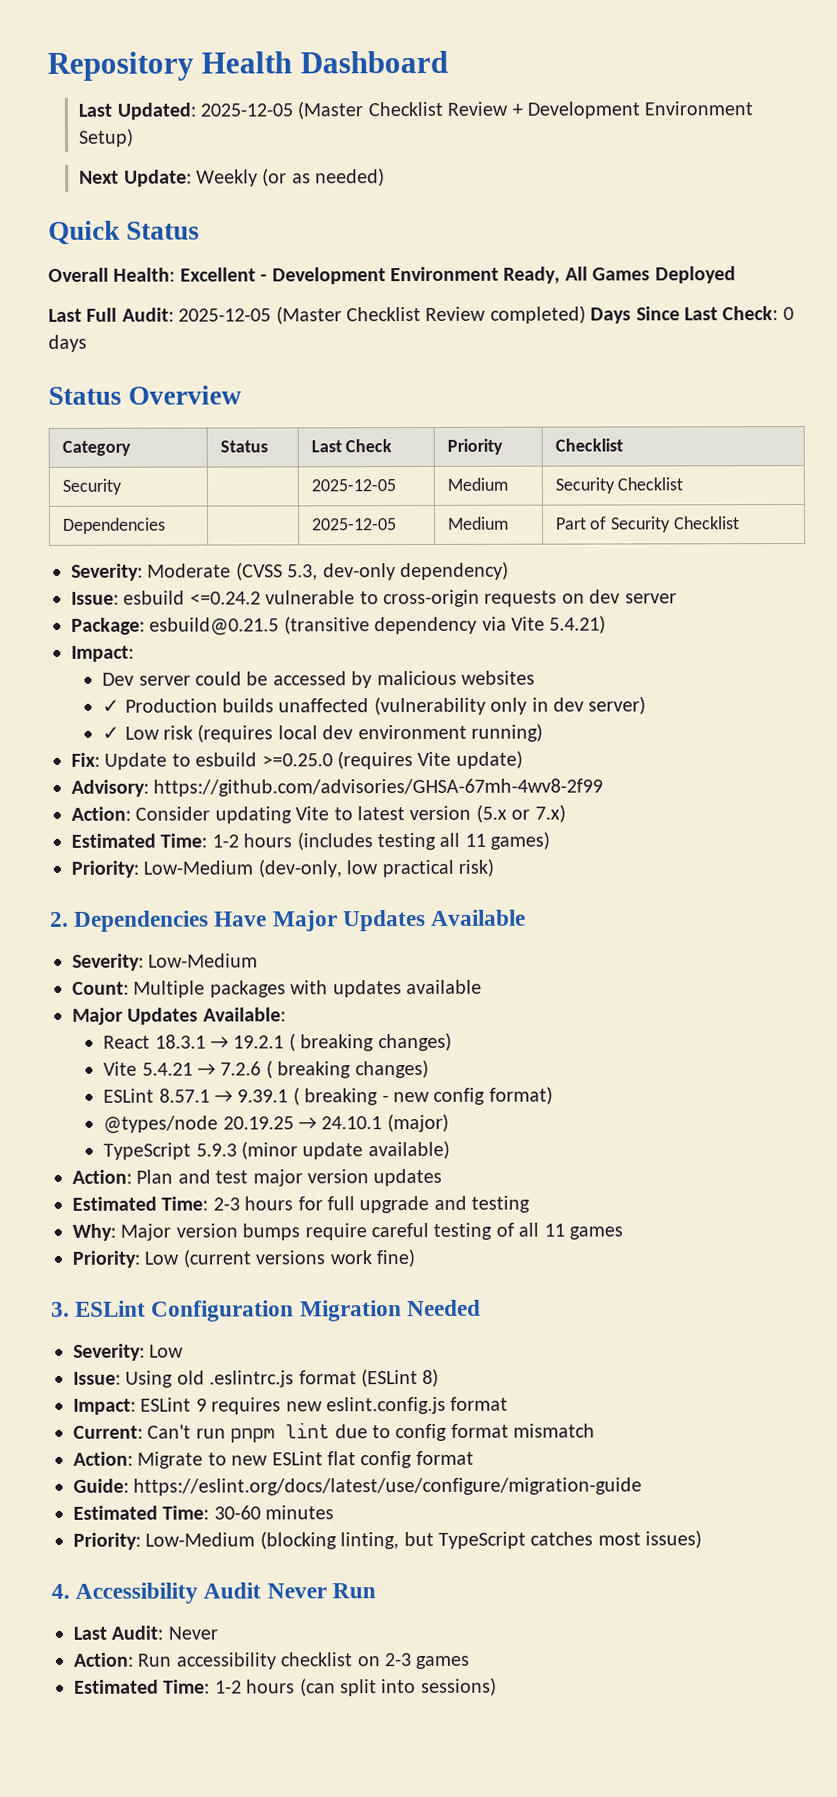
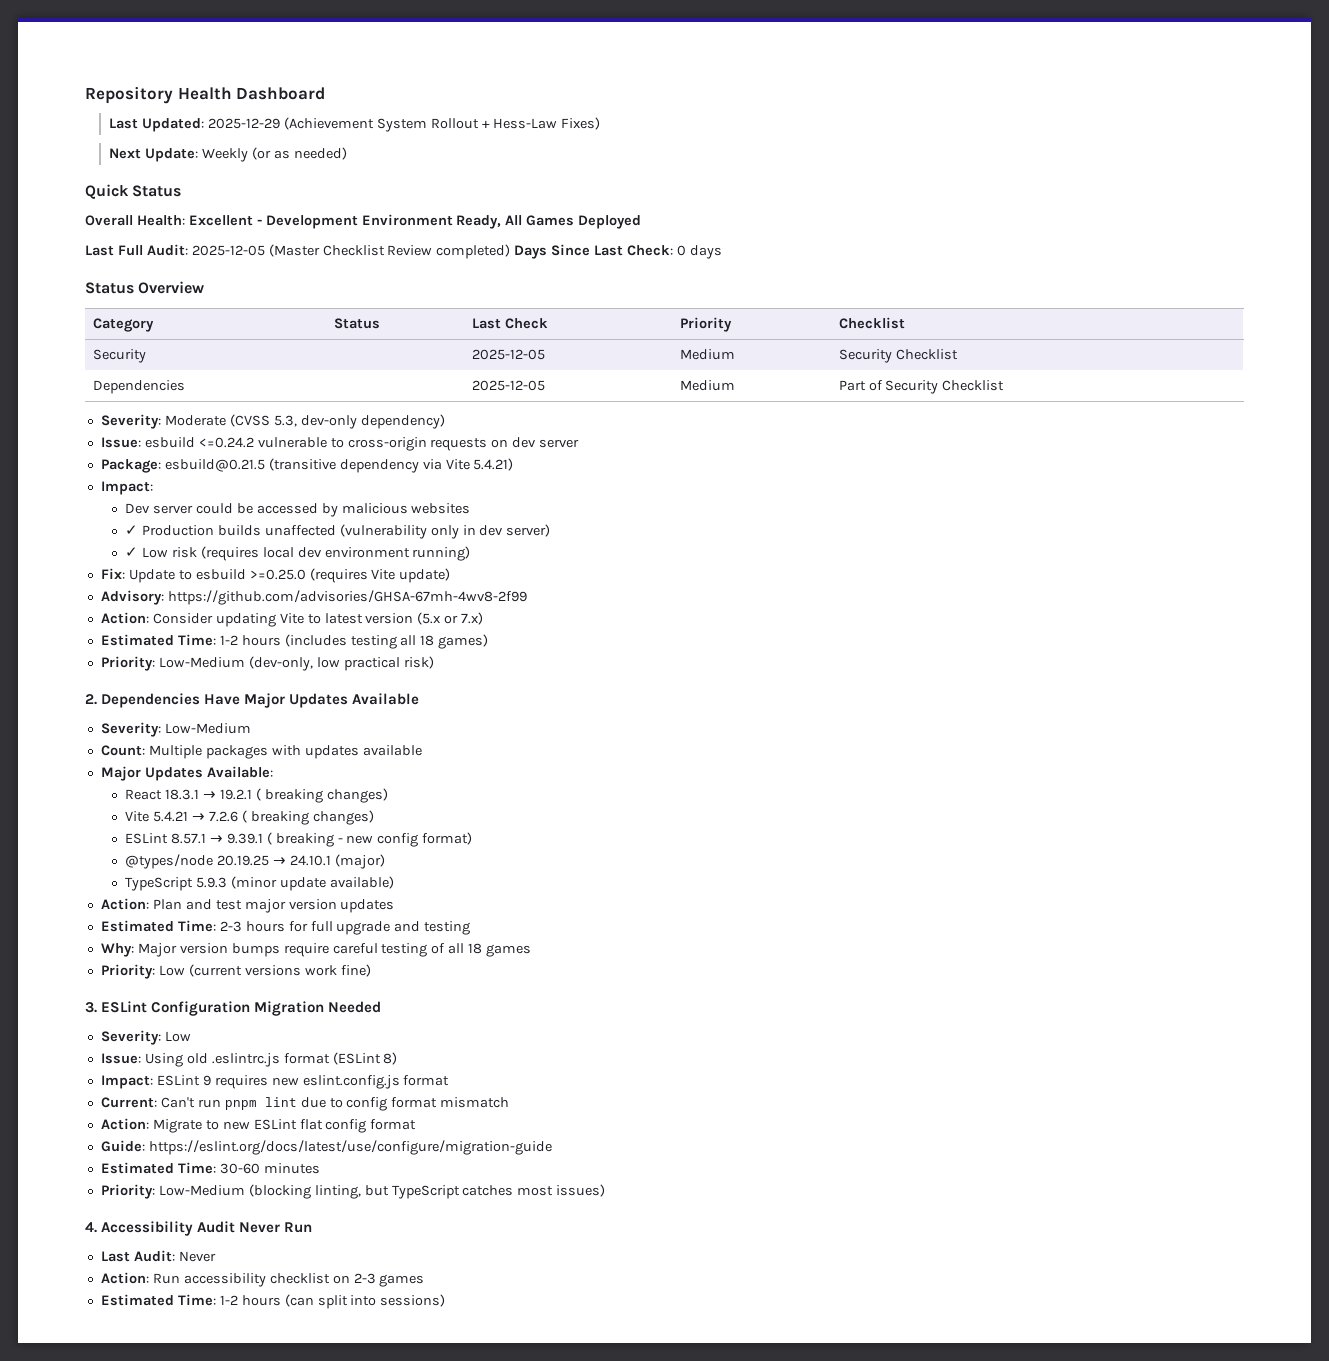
[199,101,754,120] [78,128,135,147] 2025-12-05 (Master Checklist Review + Development Environment Setup) -> [207,117,601,132] 2025-12-29 (Achievement System Rollout + Hess-Law Fixes)
[464,833,486,847] 11 -> [420,635,435,646] 18
[543,1223,565,1237] 11 -> [468,943,483,954] 18

